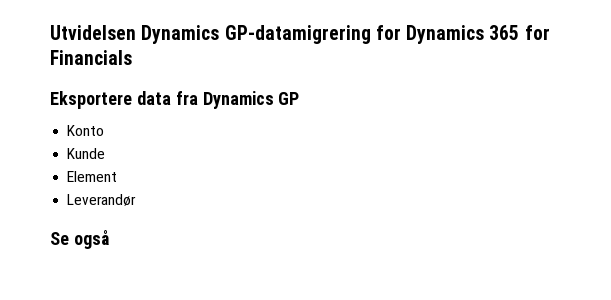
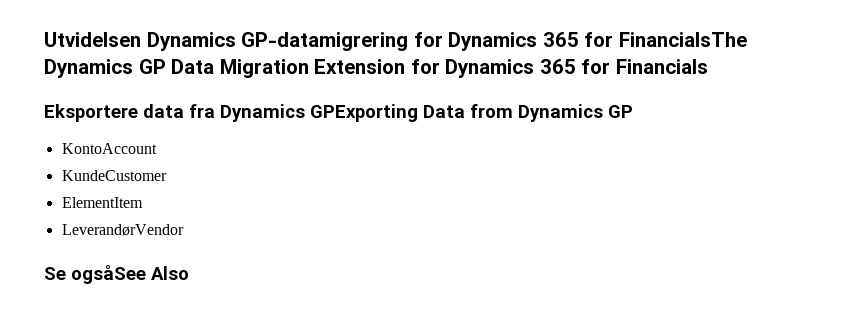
(550, 32) none -> [618,32,747,47] [44,59,611,78] FinancialsThe Dynamics GP Data Migration Extension for Dynamics 365 for
[278,92,300,105] [67,125,105,136] [67,148,106,159] [67,171,118,182] [67,194,137,206] GP // Konto // Kunde // Element // Leverandør -> [310,104,633,122] [61,143,157,154] [61,170,167,181] [61,197,143,208] [61,224,184,236] GPExporting Data from Dynamics GP // KontoAccount // KundeCustomer // ElementItem // LeverandørVendor
[73,230,109,249] også -> [71,265,189,284] ogsåSee Also

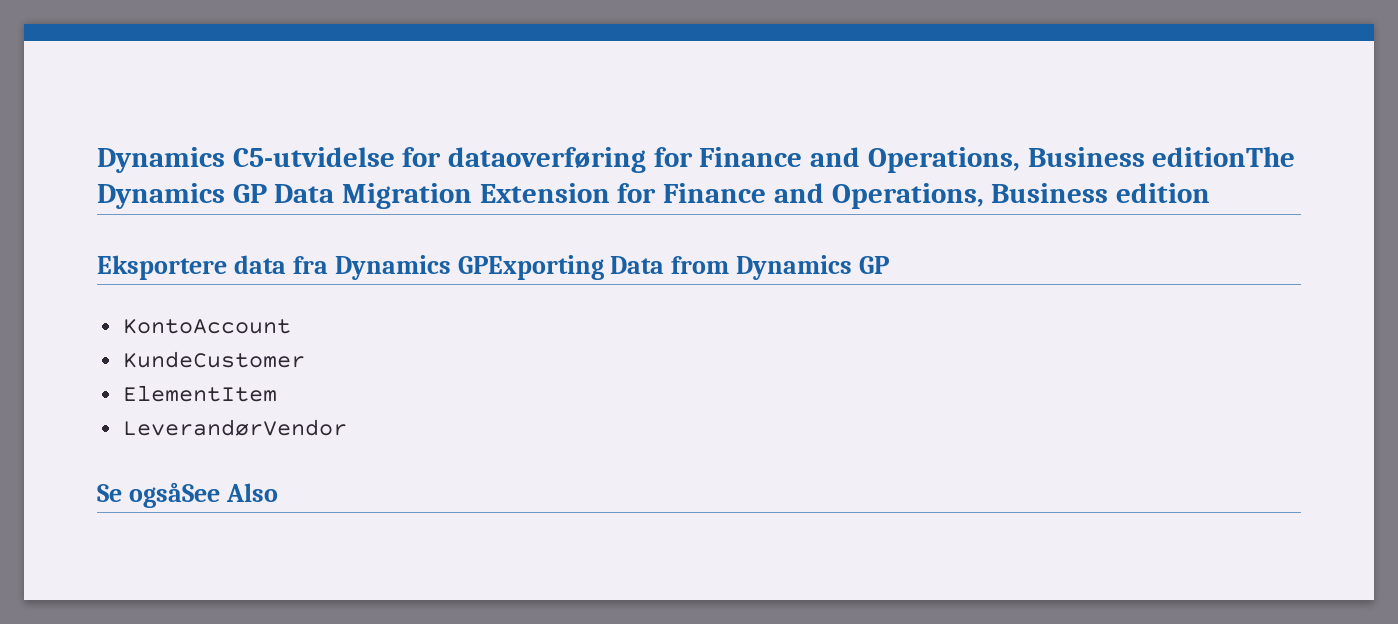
[44,32,747,51] Utvidelsen Dynamics GP-datamigrering for Dynamics 365 for FinancialsThe -> [97,146,1296,173] Dynamics C5-utvidelse for dataoverføring for Finance and Operations, Business editionThe
[445,59,708,78] Dynamics 365 for Financials -> [663,183,1210,209] Finance and Operations, Business edition

